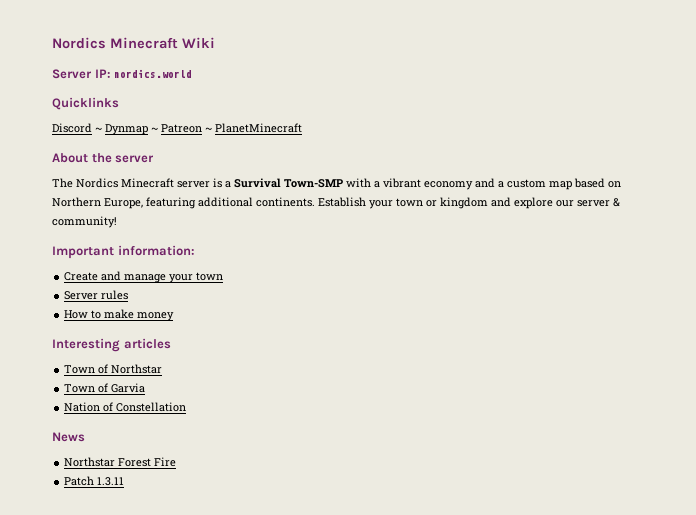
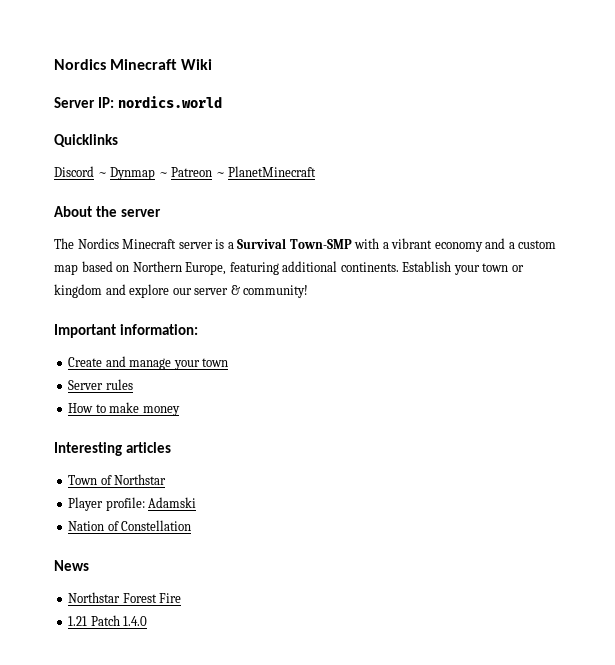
[64,383,146,393] Town of Garvia -> [68,497,197,511] Player profile: Adamski
[64,476,125,486] Patch 1.3.11 -> [68,615,148,626] 1.21 Patch 1.4.0

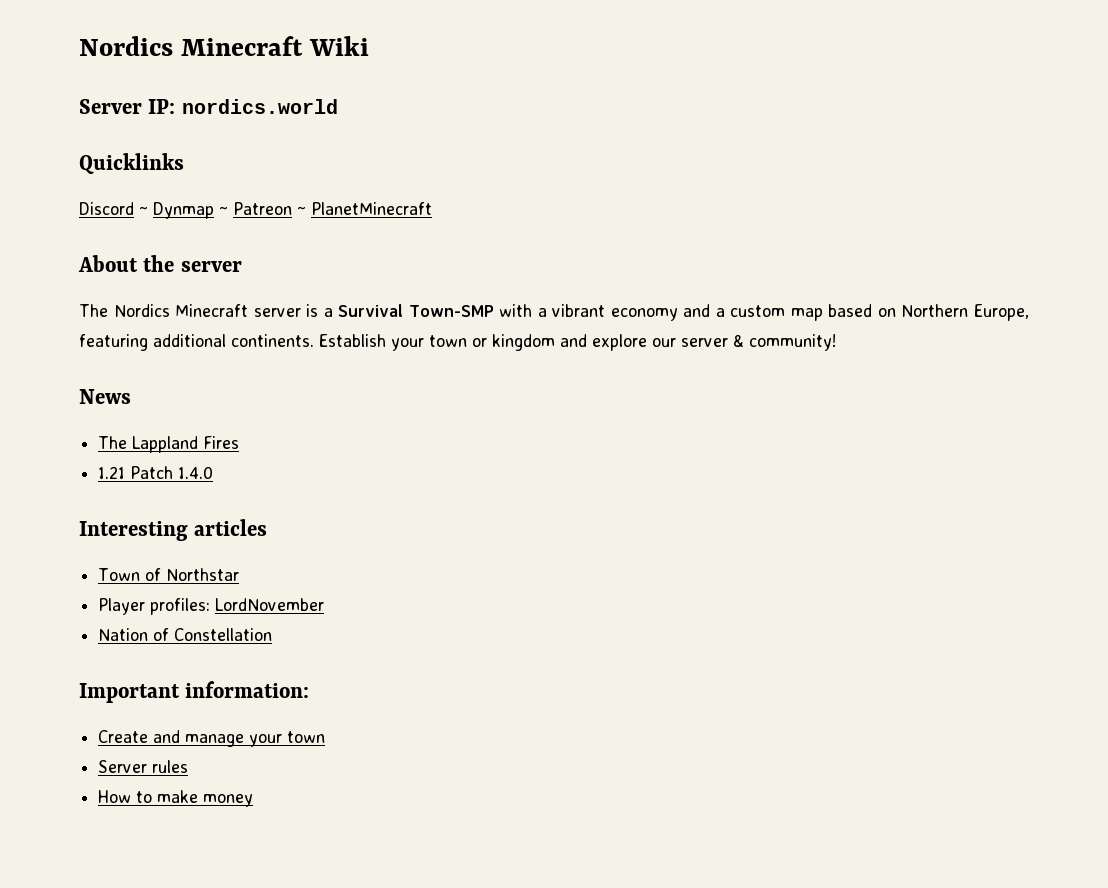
(309, 291) none -> [79,389,131,404] [98,436,240,453] [98,466,214,479] [79,519,268,541] [98,568,240,581] [98,598,325,615] [98,628,273,641] // News // The Lappland Fires // 1.21 Patch 1.4.0 // Interesting articles // Town of Northstar // Player profiles: LordNovember // Nation of Constellation
[54,442,171,456] [68,474,167,485] [68,497,197,511] [68,520,192,531] [54,560,89,571] [68,592,182,603] [68,615,148,626] // Interesting articles // Town of Northstar // Player profile: Adamski // Nation of Constellation // News // Northstar Forest Fire // 1.21 Patch 1.4.0 -> (254, 800) none

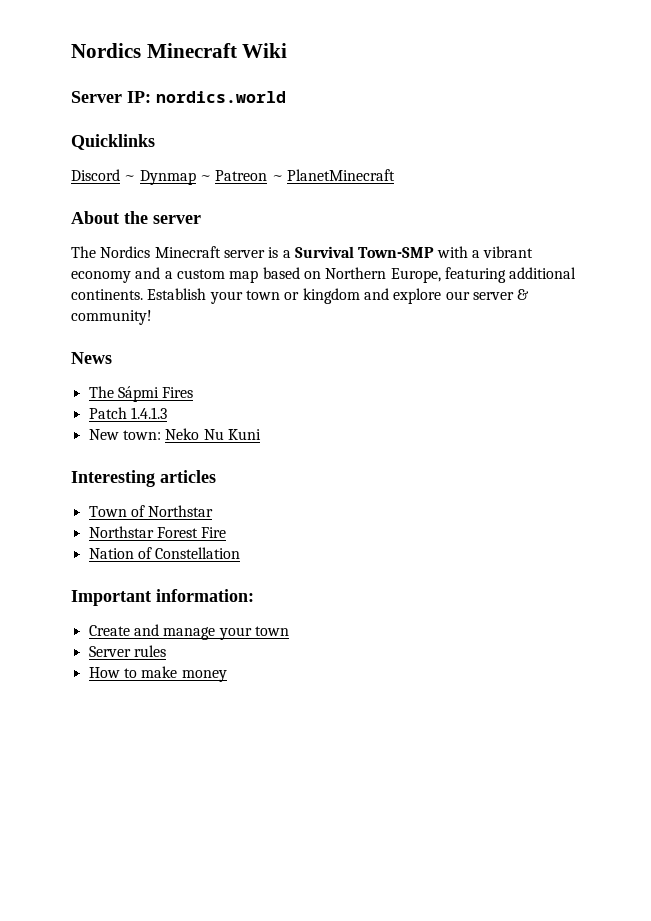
[132,436,199,453] Lappland -> [117,386,159,402] Sápmi
[98,466,214,479] 1.21 Patch 1.4.0 -> [88,407,167,419] [88,428,261,440] Patch 1.4.1.3 // New town: Neko Nu Kuni
[98,598,325,615] Player profiles: LordNovember -> [88,526,227,538] Northstar Forest Fire

